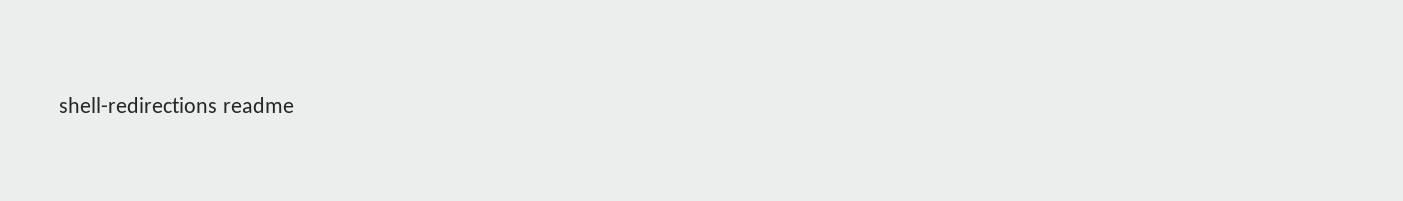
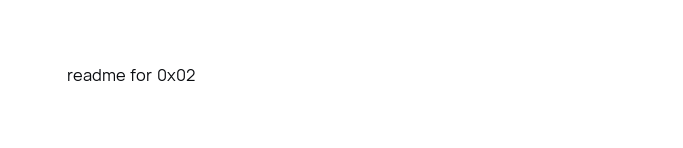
[59,97,294,113] shell-redirections readme -> [67,69,195,81] readme for 0x02

